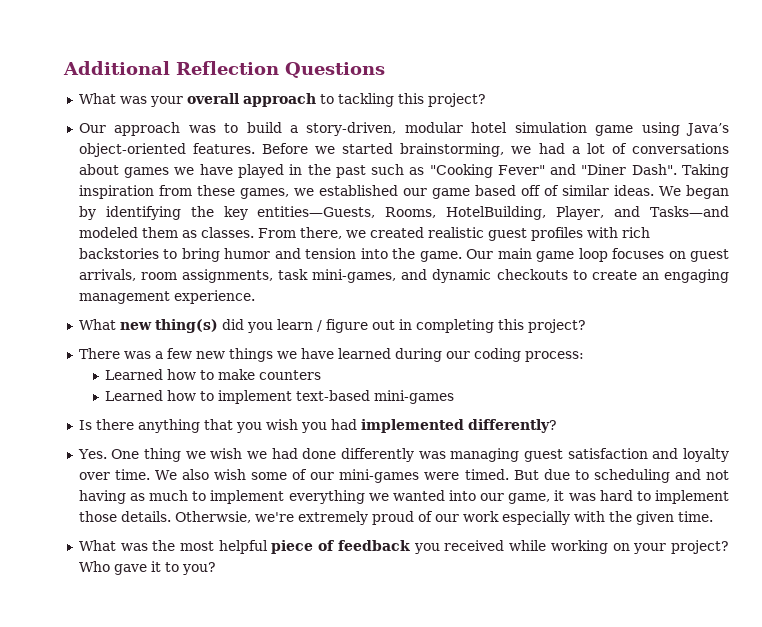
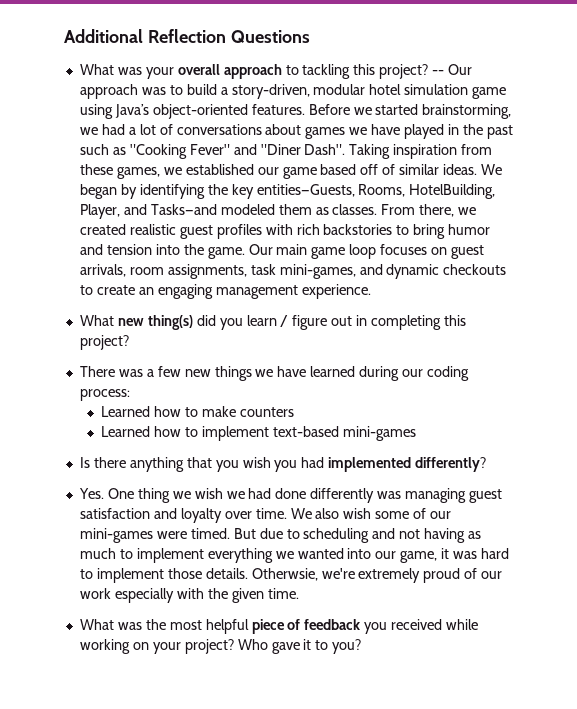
(486, 100) // -> [432,70,445,75] --

